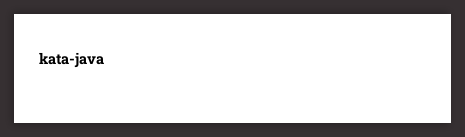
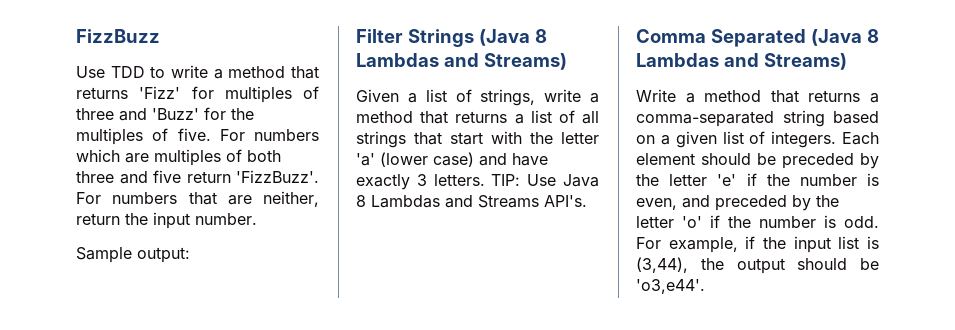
[39,52,104,68] kata-java -> [76,29,160,43] [76,65,319,79] [76,86,319,103] [76,107,254,121] [76,128,319,145] [76,149,281,166] [76,170,319,184] [76,191,319,207] [76,212,257,229] [76,247,190,263] [356,29,547,47] [356,53,567,70] [356,89,599,106] [356,110,599,124] [356,131,599,148] [356,152,548,167] [356,174,599,190] [356,195,587,208] [636,29,879,47] [636,53,847,70] [636,89,879,103] [636,110,879,127] [636,131,879,148] [636,153,879,169] [636,173,879,186] [636,195,839,211] [636,215,879,228] [636,236,879,253] [636,257,879,274] [636,279,705,294] FizzBuzz // Use TDD to write a method that returns 'Fizz' for multiples of three and 'Buzz' for the multiples of five. For numbers which are multiples of both three and five return 'FizzBuzz'. For numbers that are neither, return the input number. // Sample output: // Filter Strings (Java 8 Lambdas and Streams) // Given a list of strings, write a method that returns a list of all strings that start with the letter 'a' (lower case) and have exactly 3 letters. TIP: Use Java 8 Lambdas and Streams API's. // Comma Separated (Java 8 Lambdas and Streams) // Write a method that returns a comma-separated string based on a given list of integers. Each element should be preceded by the letter 'e' if the number is even, and preceded by the letter 'o' if the number is odd. For example, if the input list is (3,44), the output should be 'o3,e44'.

